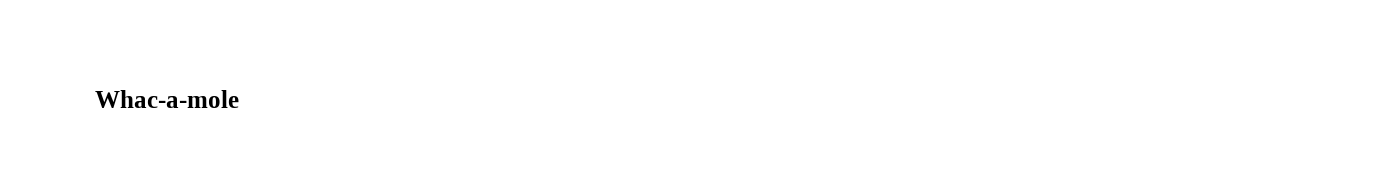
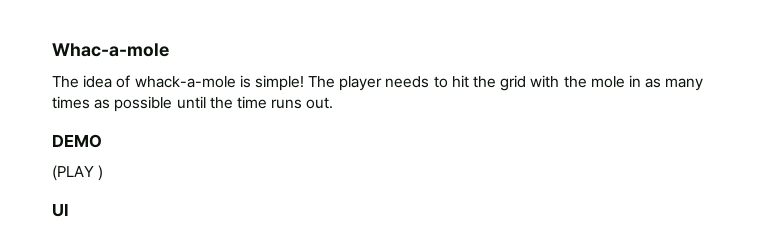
(239, 99) none -> [52,75,704,91] [52,96,334,112] [52,134,102,148] [52,165,104,181] [52,203,69,217] // The idea of whack-a-mole is simple! The player needs to hit the grid with the mole in as many times as possible until the time runs out. // DEMO // (PLAY ) // UI

